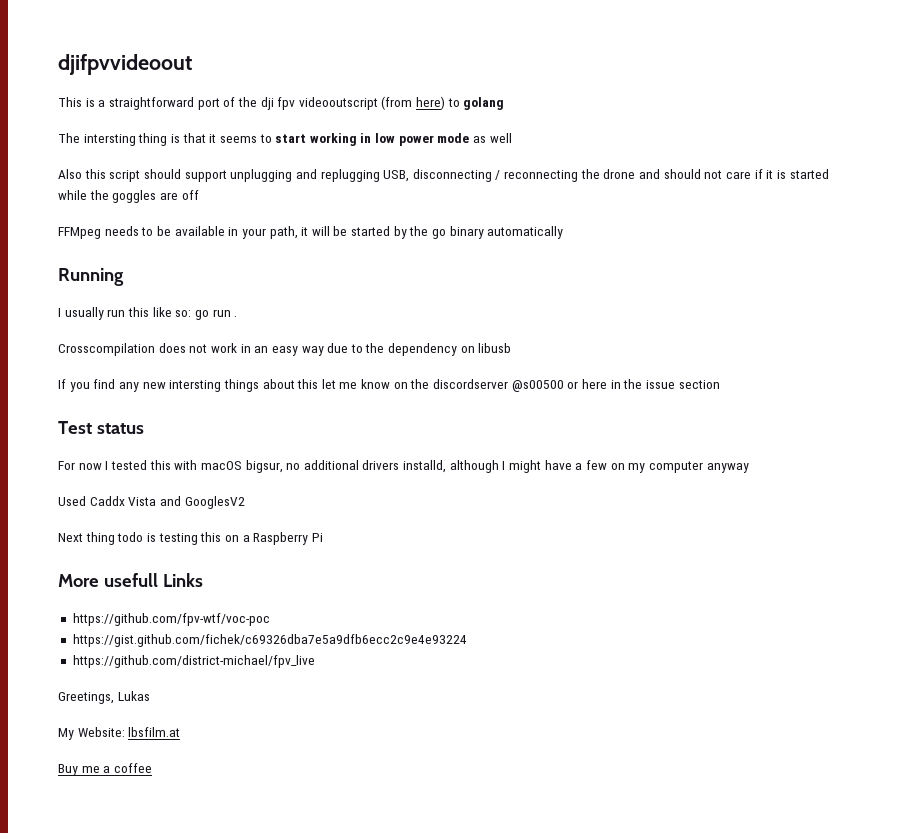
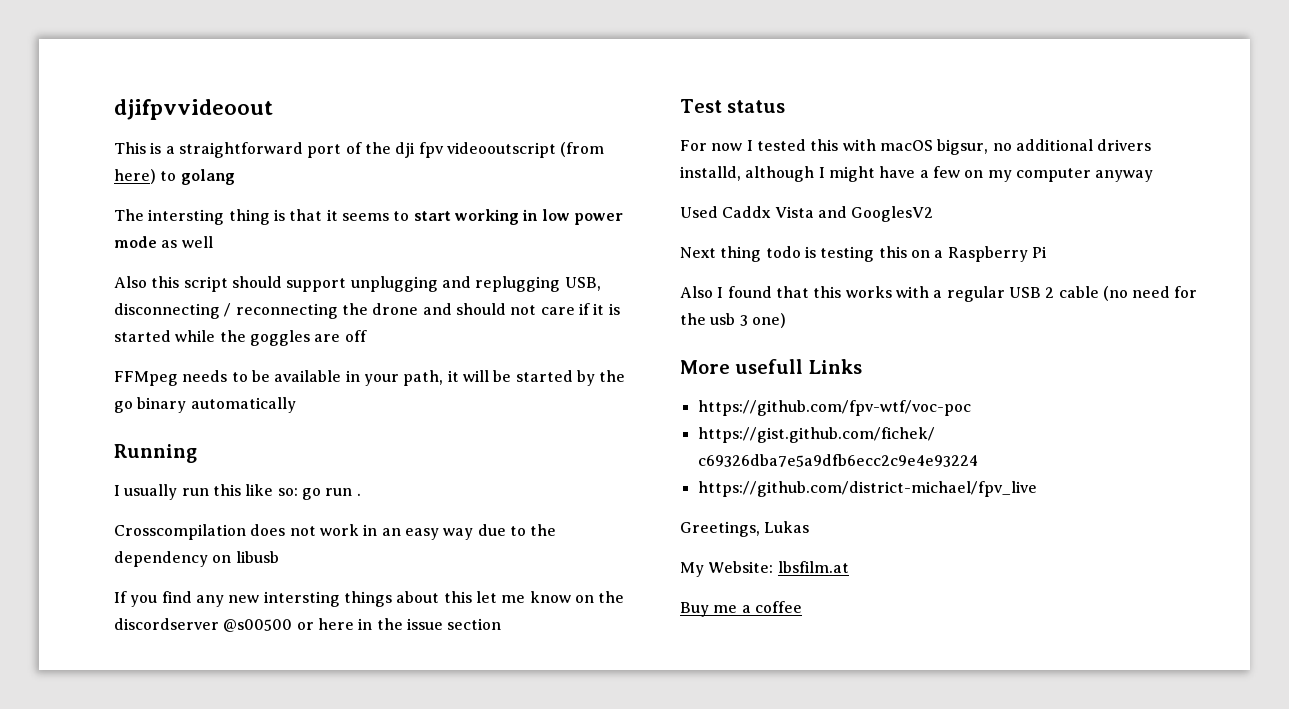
(323, 537) none -> [680,286,1198,302] [680,313,786,328] // Also I found that this works with a regular USB 2 cable (no need for the usb 3 one)

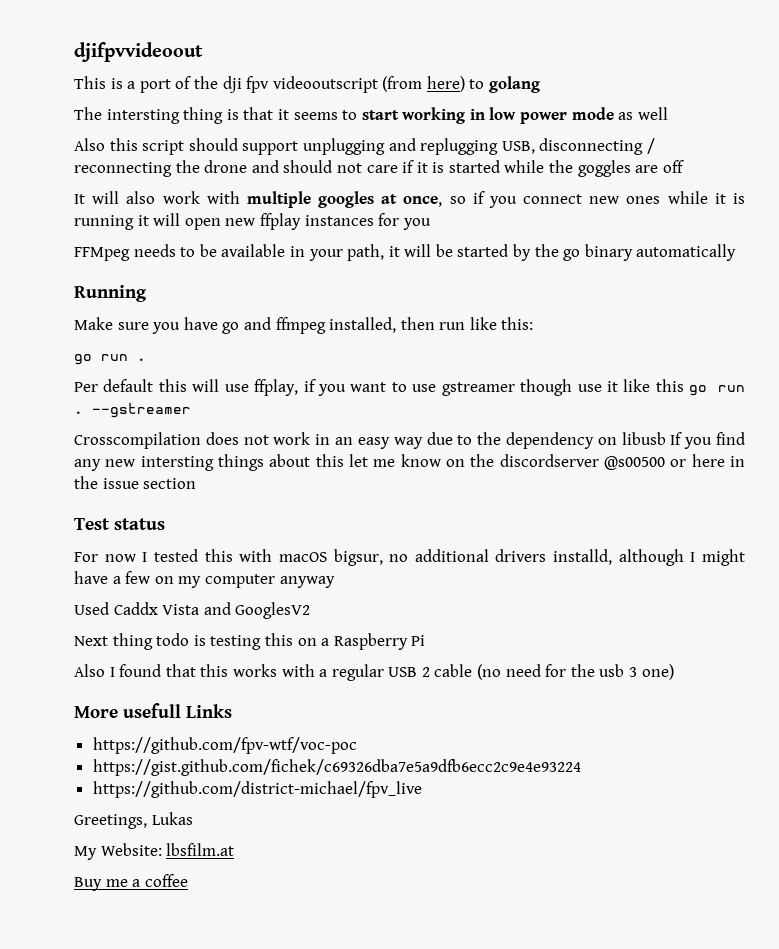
[178,142,303,158] straightforward -> (136, 85) none
(367, 336) none -> [74,191,745,208] [74,213,431,230] // It will also work with multiple googles at once, so if you connect new ones while it is running it will open new ffplay instances for you
[114,484,361,500] I usually run this like so: go run . -> [74,317,534,334] [74,354,146,365] [74,379,746,396] [74,403,191,418] Make sure you have go and ffmpeg installed, then run like this: // go run . // Per default this will use ffplay, if you want to use gstreamer though use it like this go run . --gstreamer
(279, 557) // -> (666, 438) none

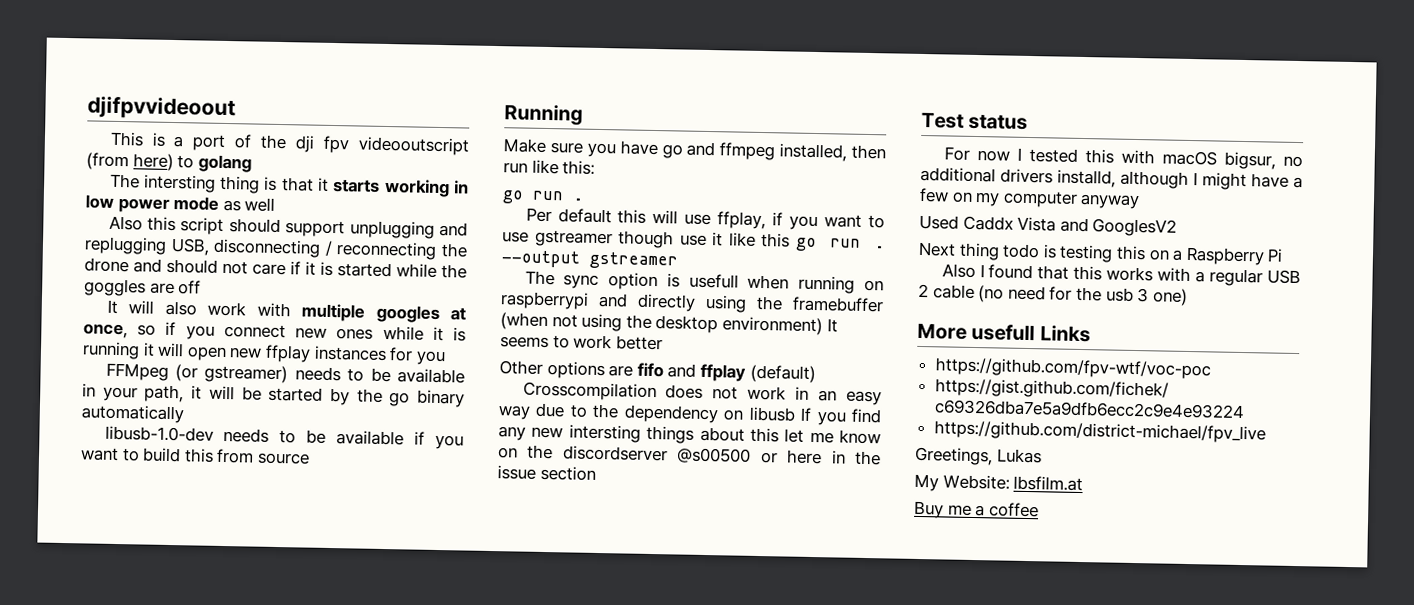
[293,110,399,120] seems to start -> [332,178,381,193] starts
(130, 254) none -> [174,364,289,384] (or gstreamer)
(737, 252) none -> [104,425,464,450] [80,447,310,465] // libusb-1.0-dev needs to be available if you want to build this from source
[92,403,191,418] --gstreamer -> [501,250,678,270] [524,270,884,294] [500,291,884,313] [500,312,838,336] [500,334,663,351] [499,360,816,384] --output gstreamer // The sync option is usefull when running on raspberrypi and directly using the framebuffer (when not using the desktop environment) It seems to work better // Other options are fifo and ffplay (default)

